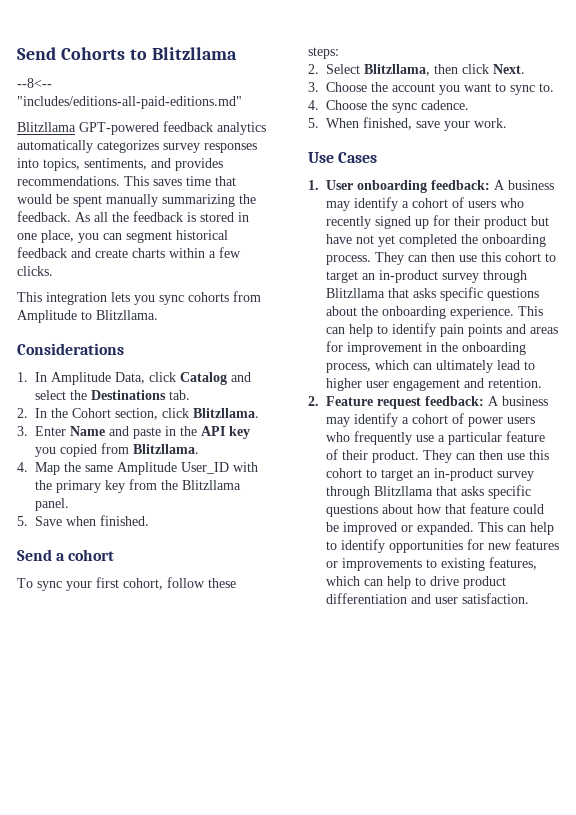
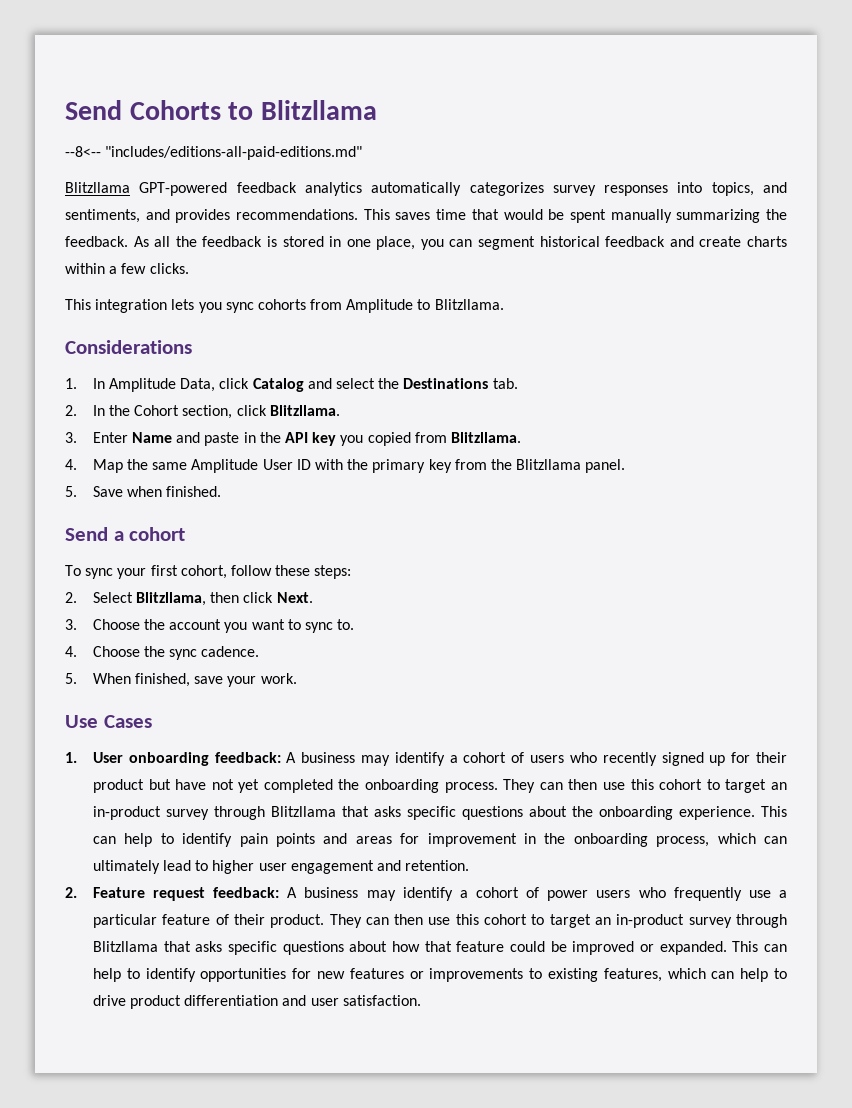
(80, 164) none -> [762,182,787,193] and
[181,462,229,474] User_ID -> [262,459,311,470] User ID

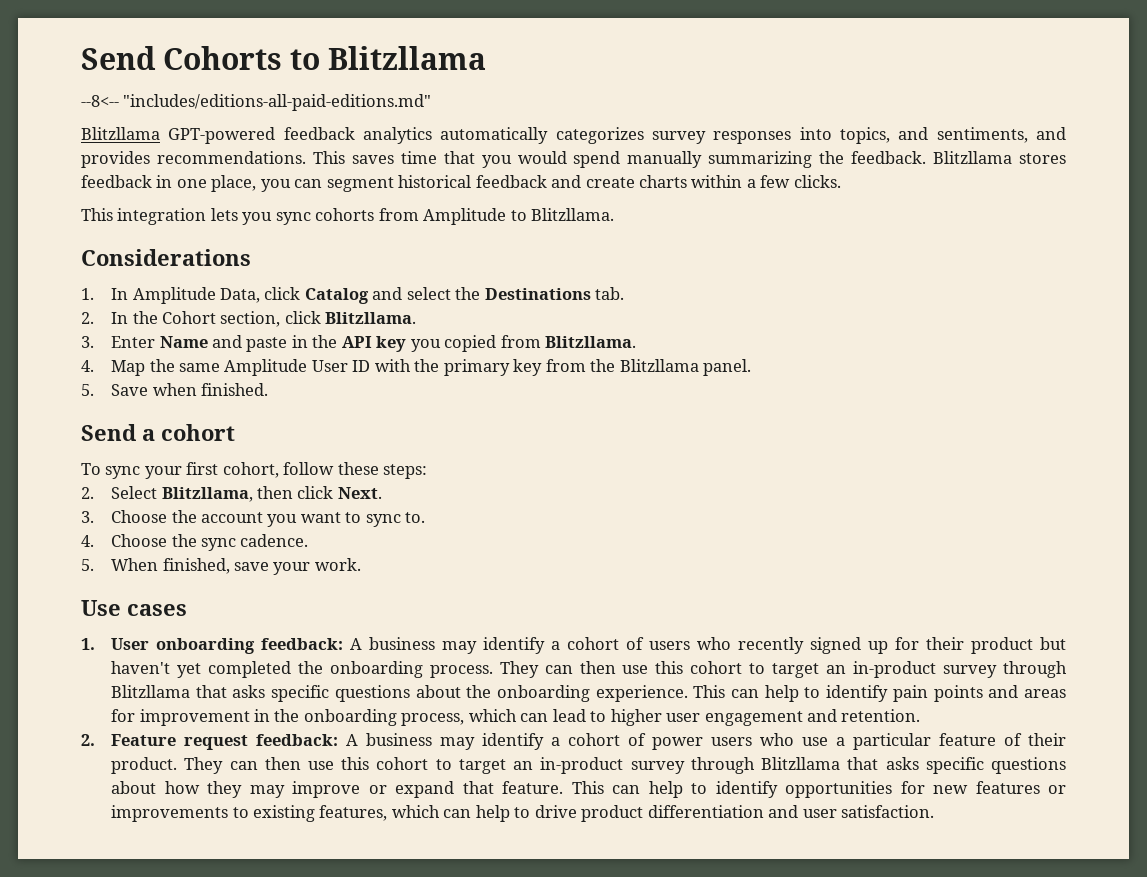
[503,209,606,223] would be spent -> [481,151,621,168] you would spend
[133,236,324,247] As all the feedback is stored -> [933,151,1067,164] [81,175,152,188] Blitzllama stores feedback
[103,715,152,728] Cases -> [127,604,187,616] cases
[175,779,234,790] have not -> [111,661,171,674] haven't
[92,860,160,874] ultimately -> (549, 717) none
[673,887,742,901] frequently -> (795, 739) none
[424,941,727,955] that feature could be improved or expanded. -> [207,781,564,798] they may improve or expand that feature.

